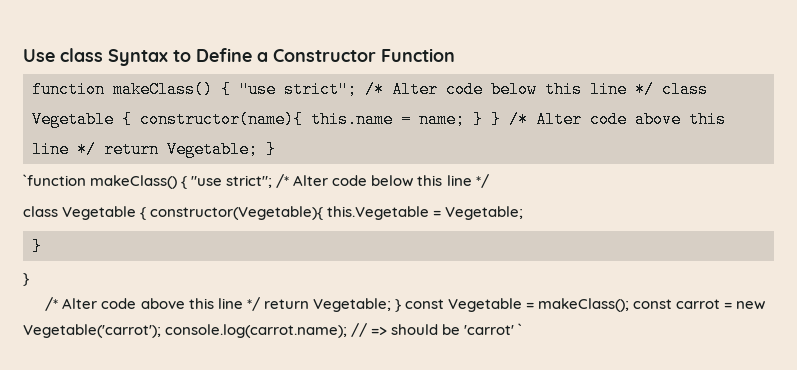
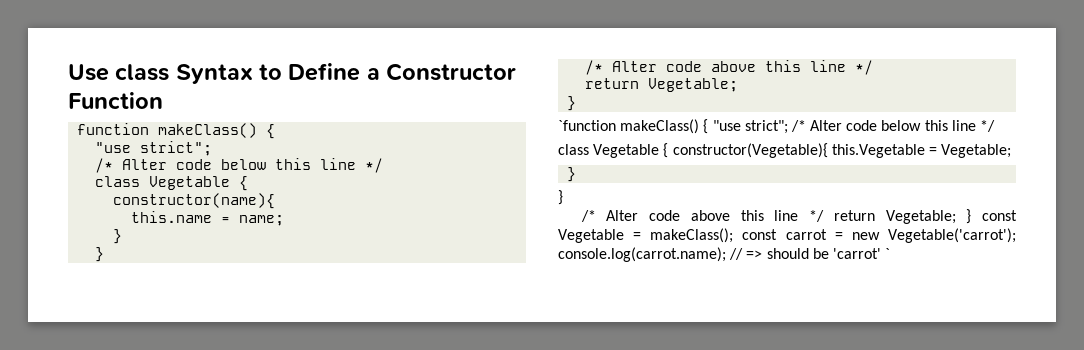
[239,81,708,98] [32,111,132,128] "use strict"; /* Alter code below this line */ class Vegetable { -> [95,141,213,156] [95,158,384,173] [95,176,249,191] // "use strict"; // /* Alter code below this line */ // class Vegetable { //
(303, 119) none -> (276, 201) //
[473,111,726,128] [32,141,258,158] } } /* Alter code above this line */ return Vegetable; -> [113,229,123,244] [95,247,105,262] [585,60,874,75] [585,78,739,92] // } // } // /* Alter code above this line */ // return Vegetable; //

